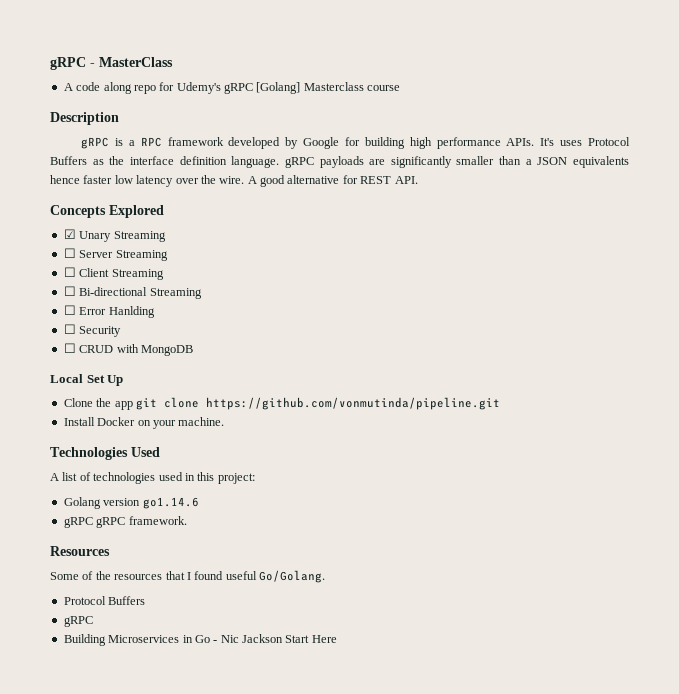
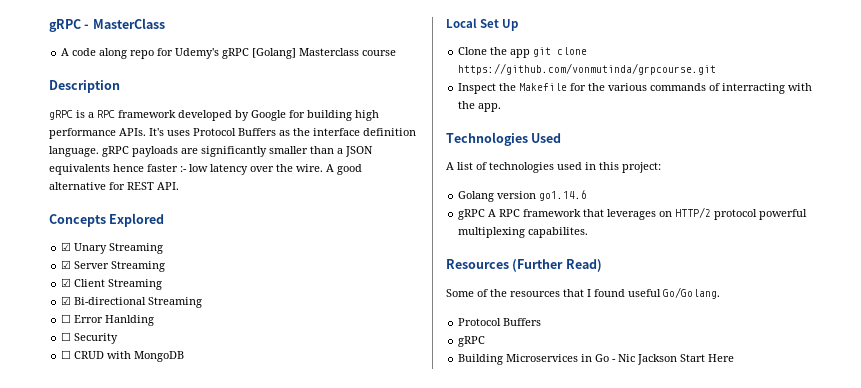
(113, 179) none -> [180,166,187,172] :-
[63,248,76,258] ☐ -> [61,260,72,269] ☑
[63,267,76,277] ☐ -> [61,278,72,287] ☑
[63,286,76,296] ☐ -> [61,296,72,305] ☑
[205,397,500,410] [63,417,225,429] https://github.com/vonmutinda/pipeline.git // Install Docker on your machine. -> [458,63,717,75] [458,83,813,94] [458,101,502,112] https://github.com/vonmutinda/grpcourse.git // Inspect the Makefile for the various commands of interracting with the app.
[96,516,187,528] gRPC framework. -> [488,207,808,220] [458,227,589,238] A RPC framework that leverages on HTTP/2 protocol powerful multiplexing capabilites.
(110, 551) none -> [512,259,602,272] (Further Read)

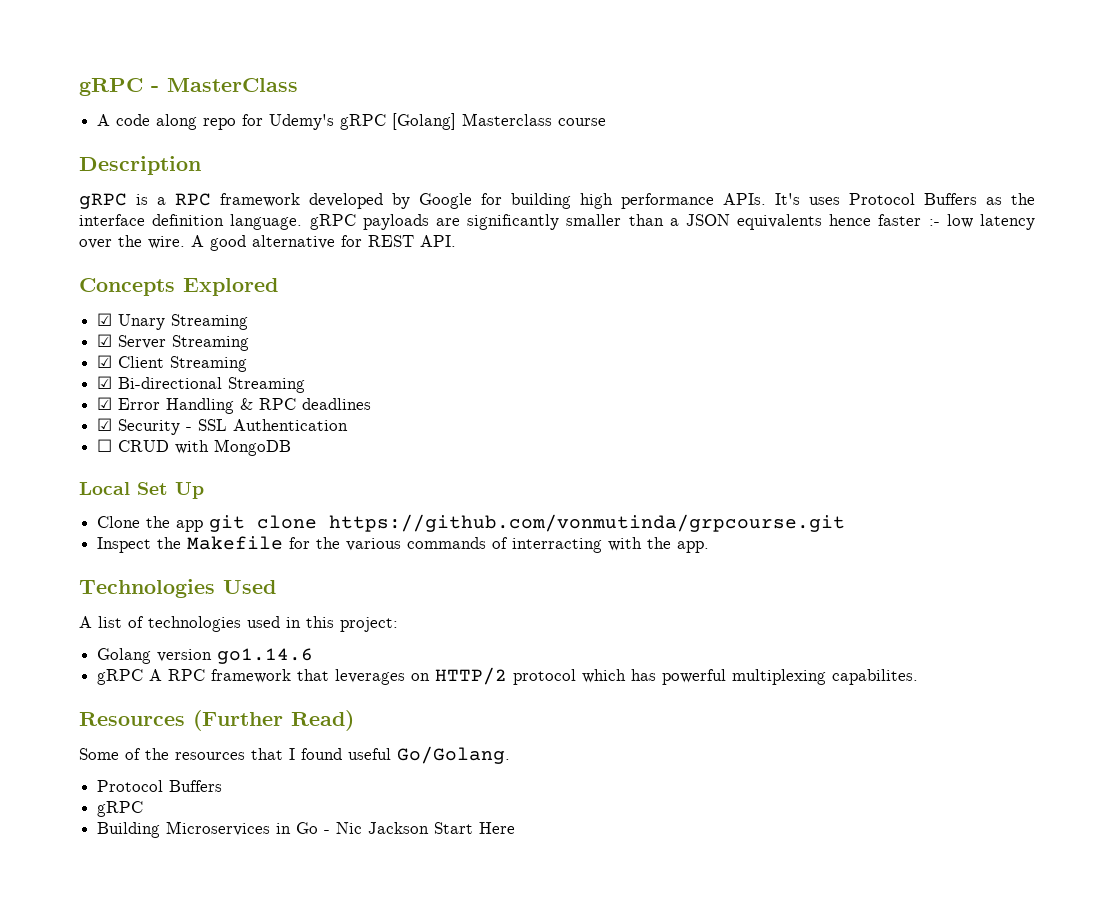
[61,314,155,326] [61,332,119,344] ☐ Error Hanlding // ☐ Security -> [97,397,372,414] [97,418,349,435] ☑ Error Handling & RPC deadlines // ☑ Security - SSL Authentication
(758, 214) none -> [582,669,657,683] which has

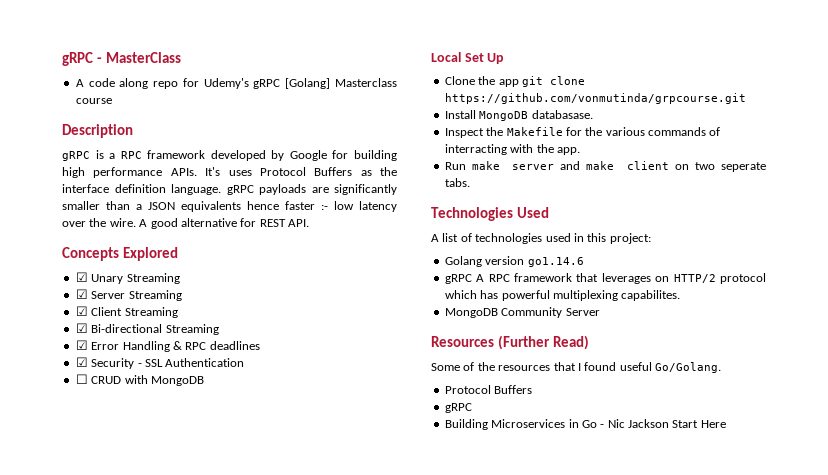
(846, 523) none -> [444,110,593,121] // Install MongoDB databasase.
(710, 547) none -> [444,161,766,172] [444,178,470,187] // Run make server and make client on two seperate tabs.
(919, 677) none -> [444,307,600,318] // MongoDB Community Server

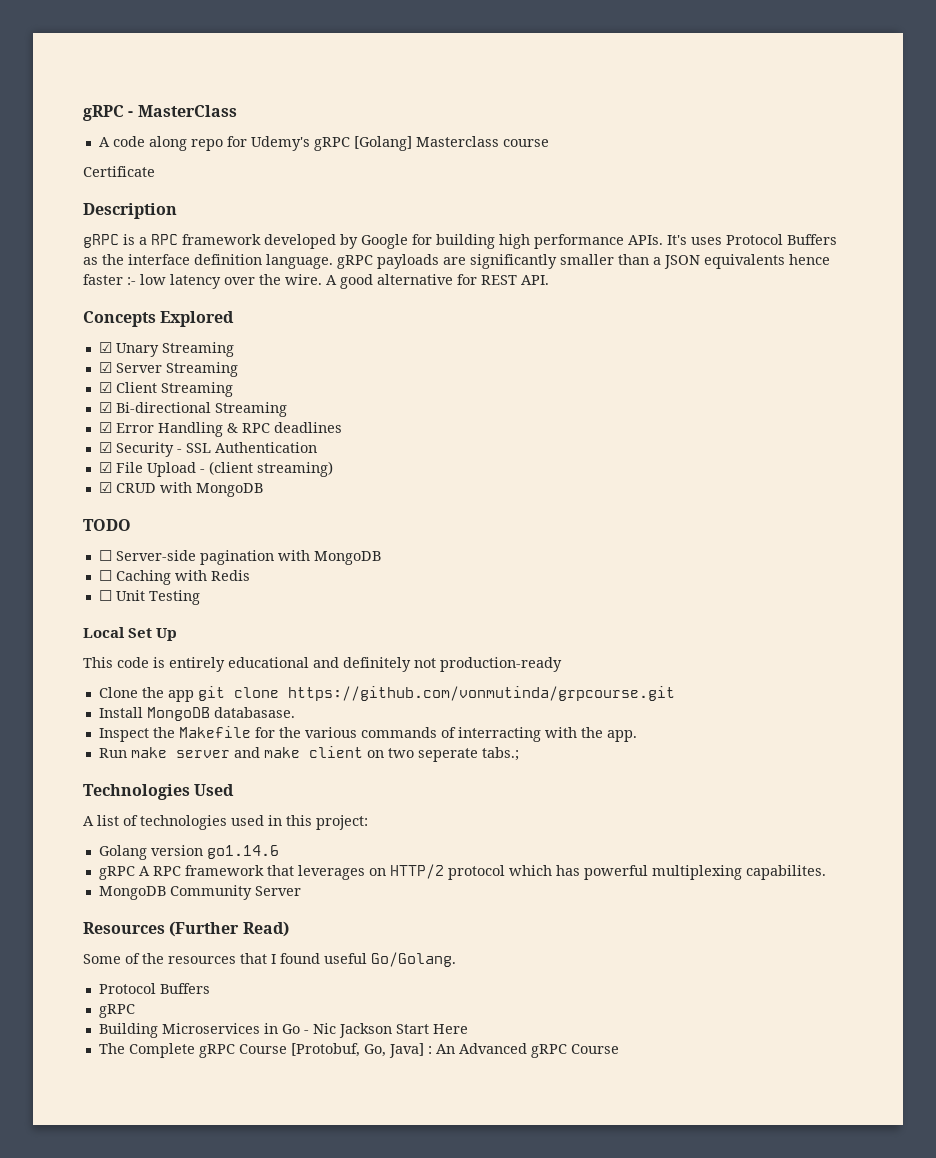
(112, 101) none -> [83,166,155,177] // Certificate
[75,374,204,386] [431,52,505,64] ☐ CRUD with MongoDB // Local Set Up -> [98,461,333,477] [98,482,263,497] [83,519,131,531] [98,550,381,565] [98,570,250,585] [98,590,200,605] [83,627,178,641] [83,657,562,672] ☑ File Upload - (client streaming) // ☑ CRUD with MongoDB // TODO // ☐ Server-side pagination with MongoDB // ☐ Caching with Redis // ☐ Unit Testing // Local Set Up // This code is entirely educational and definitely not production-ready
[444,178,470,187] tabs. -> [481,747,519,761] tabs.;
(726, 424) none -> [98,1043,619,1058] // The Complete gRPC Course [Protobuf, Go, Java] : An Advanced gRPC Course

